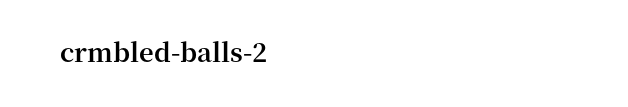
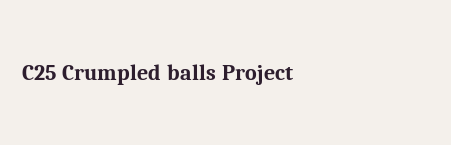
[60,41,267,62] crmbled-balls-2 -> [22,64,293,85] C25 Crumpled balls Project

